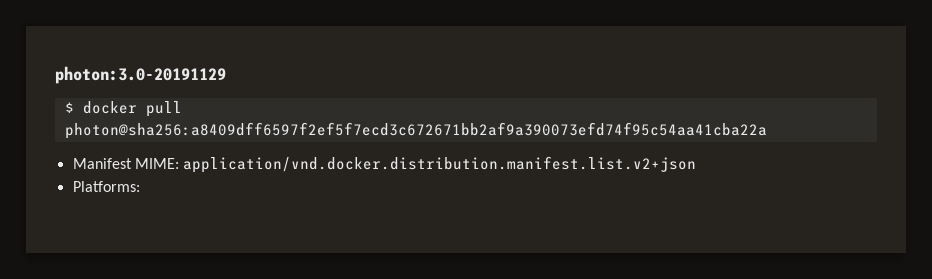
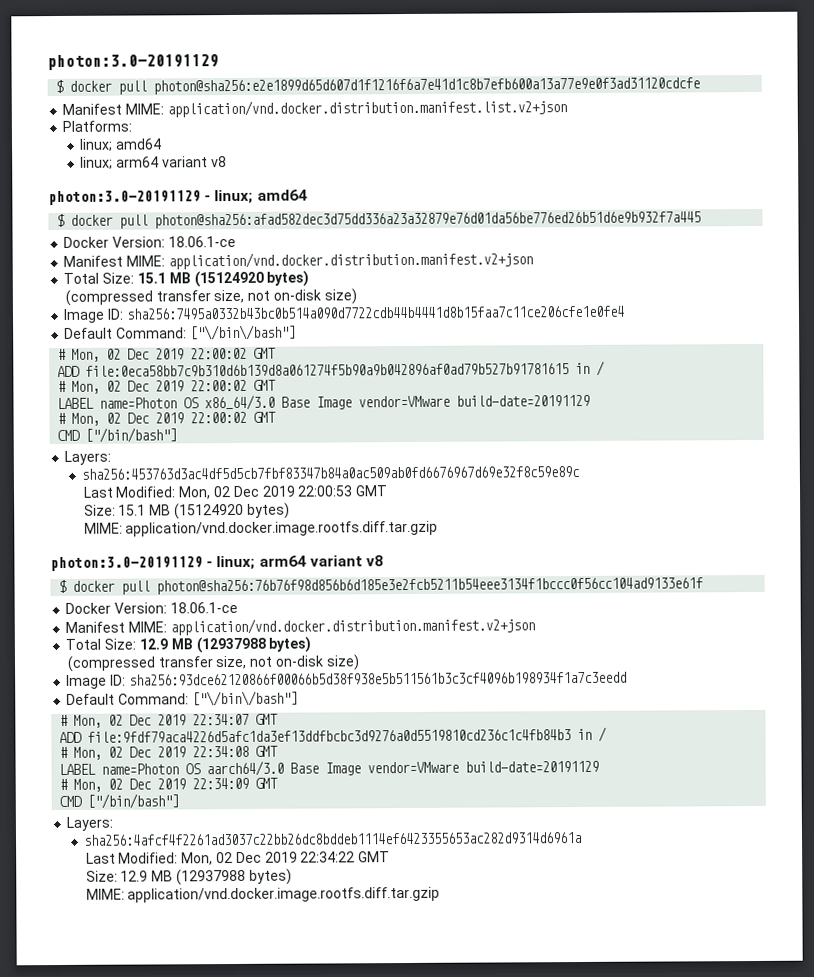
[64,122,767,139] photon@sha256:a8409dff6597f2ef5f7ecd3c672671bb2af9a390073efd74f95c54aa41cba22a -> [153,77,701,95] photon@sha256:e2e1899d65d607d1f1216f6a7e41d1c8b7efb600a13a77e9e0f3ad31120cdcfe
(140, 186) none -> [79,138,163,152] [80,156,227,170] [48,189,308,206] [56,211,702,229] [63,235,236,248] [63,251,533,270] [63,270,310,288] [64,288,357,306] [63,305,625,323] [64,324,296,341] [57,347,277,362] [57,360,606,378] [57,379,277,394] [57,394,591,411] [57,411,277,426] [57,427,178,443] [64,450,112,465] [81,465,581,480] [82,485,389,500] [83,502,290,520] [83,520,439,537] [50,555,384,572] [58,577,704,595] [65,601,238,614] [65,617,535,636] [65,636,312,654] [66,654,360,672] [66,671,627,689] [66,690,298,707] [59,713,279,728] [59,726,608,744] [59,745,279,760] [59,760,600,777] [59,777,279,792] [59,793,180,809] [66,816,114,831] [83,831,583,846] [85,851,391,866] [85,868,292,886] [85,886,441,903] // linux; amd64 // linux; arm64 variant v8 // photon:3.0-20191129 - linux; amd64 // $ docker pull photon@sha256:afad582dec3d75dd336a23a32879e76d01da56be776ed26b51d6e9b932f7a445 // Docker Version: 18.06.1-ce // Manifest MIME: application/vnd.docker.distribution.manifest.v2+json // Total Size: 15.1 MB (15124920 bytes) // (compressed transfer size, not on-disk size) // Image ID: sha256:7495a0332b43bc0b514a090d7722cdb44b4441d8b15faa7c11ce206cfe1e0fe4 // Default Command: ["\/bin\/bash"] // # Mon, 02 Dec 2019 22:00:02 GMT // ADD file:0eca58bb7c9b310d6b139d8a061274f5b90a9b042896af0ad79b527b91781615 in / // # Mon, 02 Dec 2019 22:00:02 GMT // LABEL name=Photon OS x86_64/3.0 Base Image vendor=VMware build-date=20191129 // # Mon, 02 Dec 2019 22:00:02 GMT // CMD ["/bin/bash"] // Layers: // sha256:453763d3ac4df5d5cb7fbf83347b84a0ac509ab0fd6676967d69e32f8c59e89c // Last Modified: Mon, 02 Dec 2019 22:00:53 GMT // Size: 15.1 MB (15124920 bytes) // MIME: application/vnd.docker.image.rootfs.diff.tar.gzip // photon:3.0-20191129 - linux; arm64 variant v8 // $ docker pull photon@sha256:76b76f98d856b6d185e3e2fcb5211b54eee3134f1bccc0f56cc104ad9133e61f // Docker Version: 18.06.1-ce // Manifest MIME: application/vnd.docker.distribution.manifest.v2+json // Total Size: 12.9 MB (12937988 bytes) // (compressed transfer size, not on-disk size) // Image ID: sha256:93dce62120866f00066b5d38f938e5b511561b3c3cf4096b198934f1a7c3eedd // Default Command: ["\/bin\/bash"] // # Mon, 02 Dec 2019 22:34:07 GMT // ADD file:9fdf79aca4226d5afc1da3ef13ddfbcbc3d9276a0d5519810cd236c1c4fb84b3 in / // # Mon, 02 Dec 2019 22:34:08 GMT // LABEL name=Photon OS aarch64/3.0 Base Image vendor=VMware build-date=20191129 // # Mon, 02 Dec 2019 22:34:09 GMT // CMD ["/bin/bash"] // Layers: // sha256:4afcf4f2261ad3037c22bb26dc8bddeb1114ef6423355653ac282d9314d6961a // Last Modified: Mon, 02 Dec 2019 22:34:22 GMT // Size: 12.9 MB (12937988 bytes) // MIME: application/vnd.docker.image.rootfs.diff.tar.gzip

